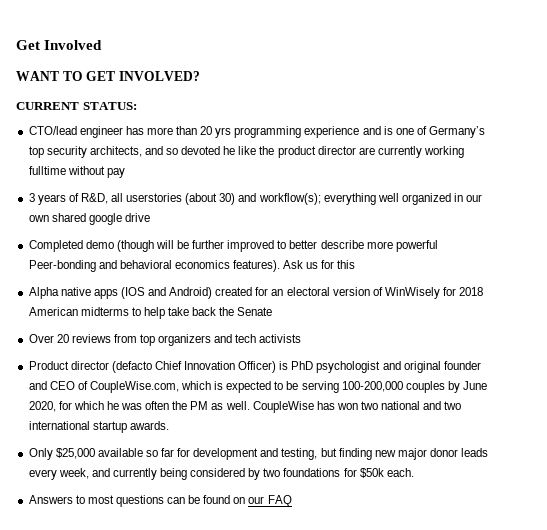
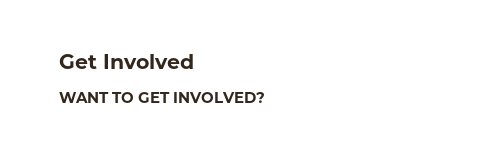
[16,102,137,110] [28,126,486,138] [28,146,465,158] [28,166,125,178] [28,193,483,205] [28,213,150,225] [28,240,438,252] [28,260,356,272] [28,287,484,299] [28,307,273,319] [28,334,302,346] [28,361,481,373] [28,381,488,393] [28,401,462,413] [28,421,169,433] [28,448,489,460] [28,468,414,480] [28,495,292,507] // CURRENT STATUS: // CTO/lead engineer has more than 20 yrs programming experience and is one of Germany’s top security architects, and so devoted he like the product director are currently working fulltime without pay // 3 years of R&D, all userstories (about 30) and workflow(s); everything well organized in our own shared google drive // Completed demo (though will be further improved to better describe more powerful Peer-bonding and behavioral economics features). Ask us for this // Alpha native apps (IOS and Android) created for an electoral version of WinWisely for 2018 American midterms to help take back the Senate // Over 20 reviews from top organizers and tech activists // Product director (defacto Chief Innovation Officer) is PhD psychologist and original founder and CEO of CoupleWise.com, which is expected to be serving 100-200,000 couples by June 2020, for which he was often the PM as well. CoupleWise has won two national and two international startup awards. // Only $25,000 available so far for development and testing, but finding new major donor leads every week, and currently being considered by two foundations for $50k each. // Answers to most questions can be found on our FAQ -> (266, 97) none

